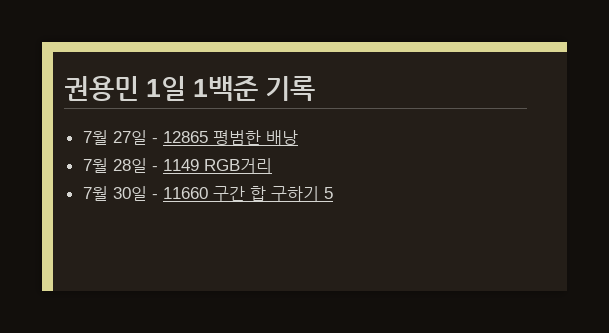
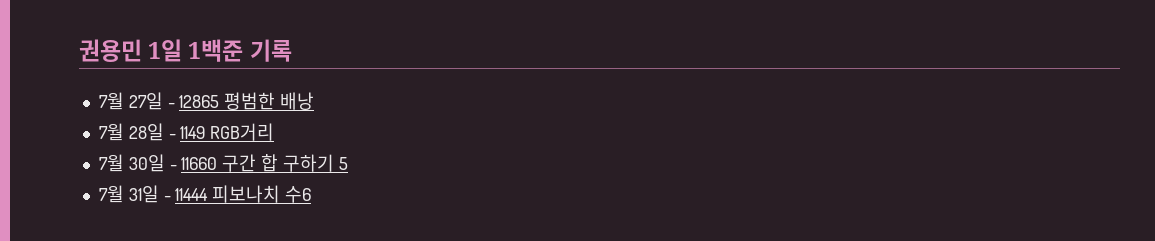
(333, 193) none -> [98,185,312,203] // 7월 31일 - 11444 피보나치 수6

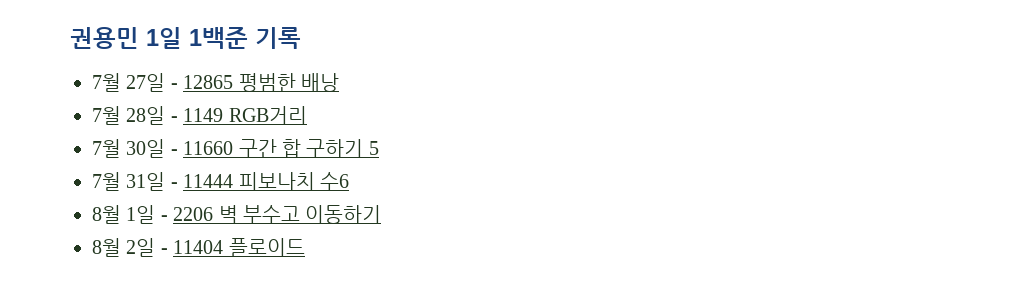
(312, 194) none -> [92,205,382,224] [92,238,305,257] // 8월 1일 - 2206 벽 부수고 이동하기 // 8월 2일 - 11404 플로이드

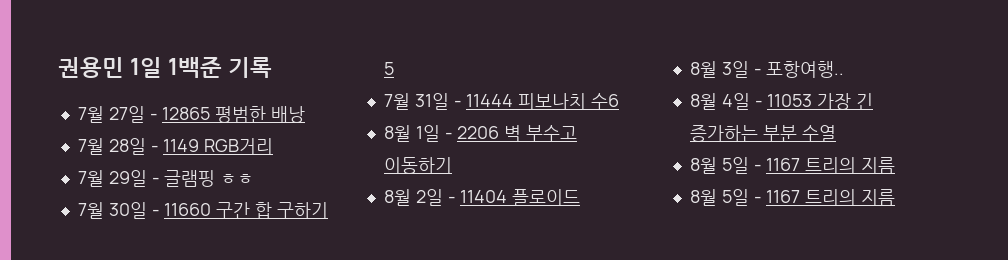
(307, 115) none -> [77,170,255,187] // 7월 29일 - 글램핑 ㅎㅎ
(305, 247) none -> [689,61,845,78] [689,93,874,110] [689,125,836,142] [689,157,896,174] [689,189,896,206] // 8월 3일 - 포항여행.. // 8월 4일 - 11053 가장 긴 증가하는 부분 수열 // 8월 5일 - 1167 트리의 지름 // 8월 5일 - 1167 트리의 지름

